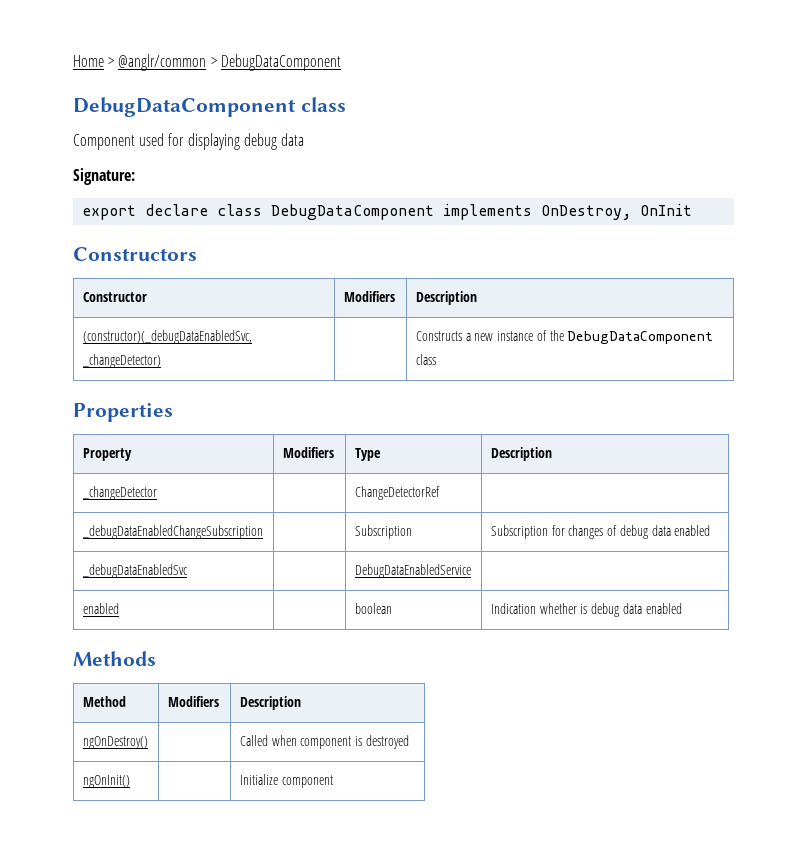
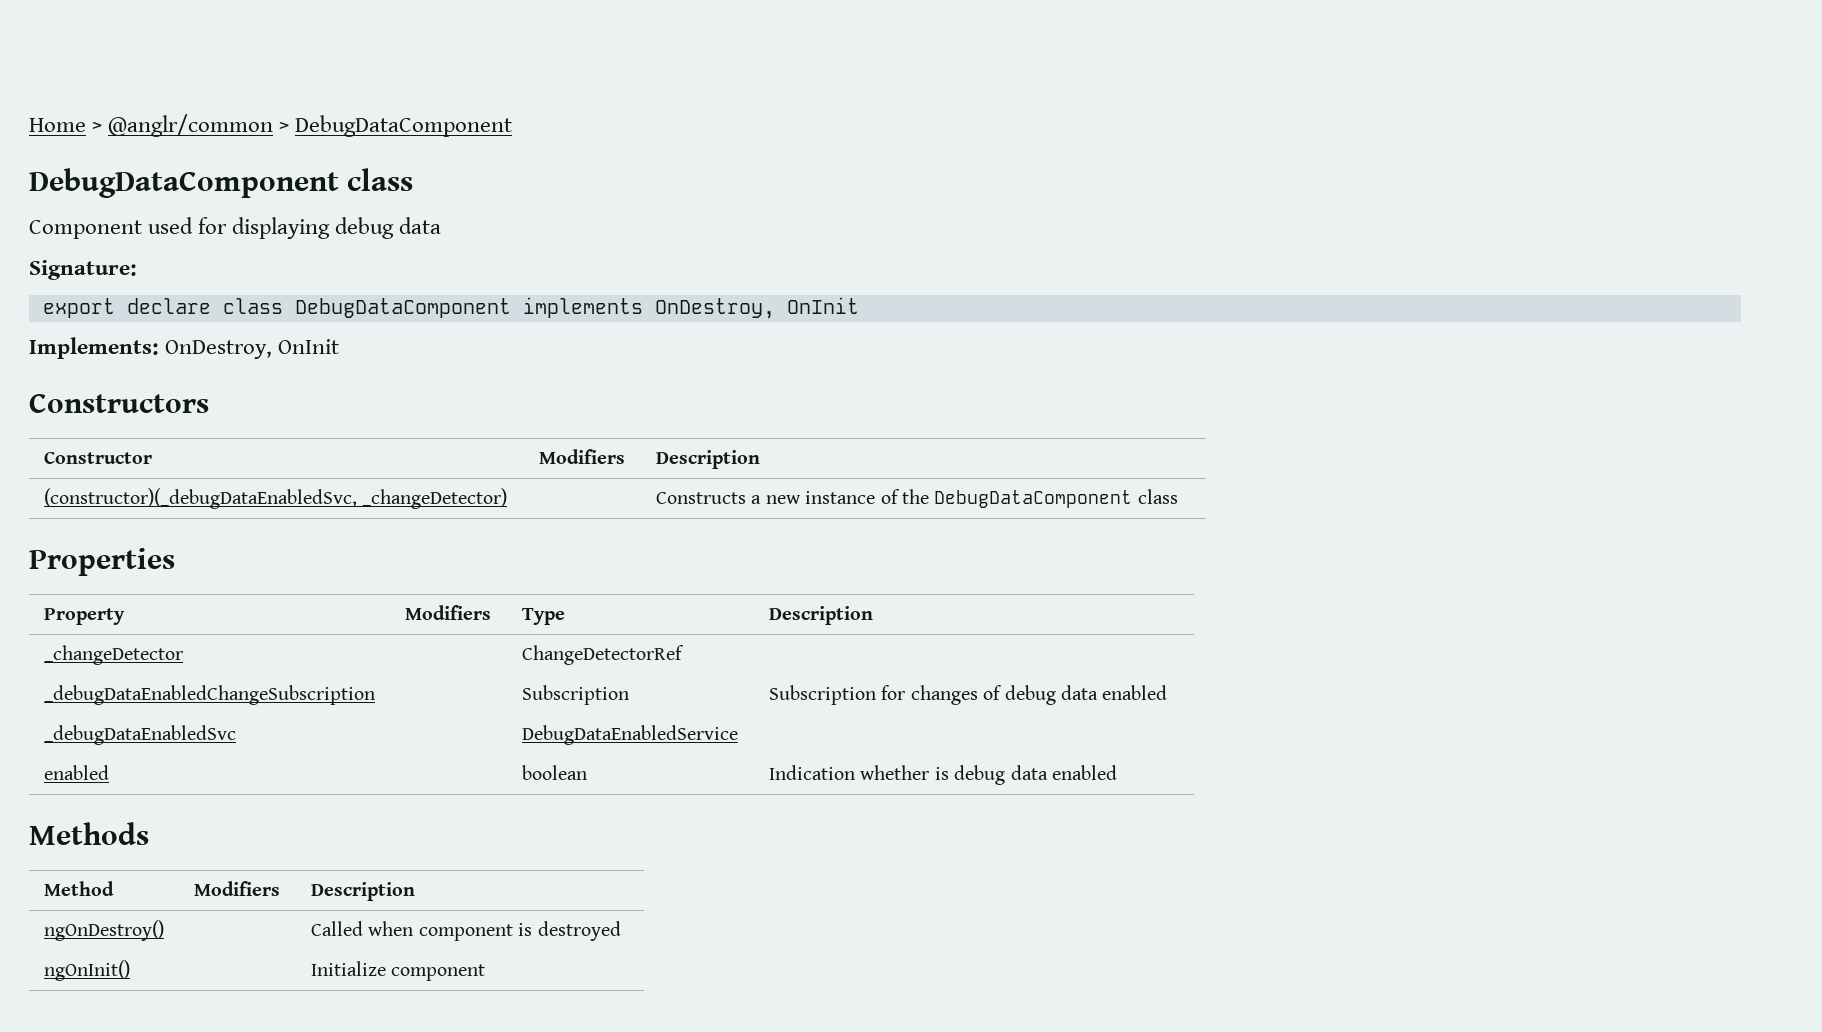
(693, 210) none -> [29,337,340,359] // Implements: OnDestroy, OnInit

